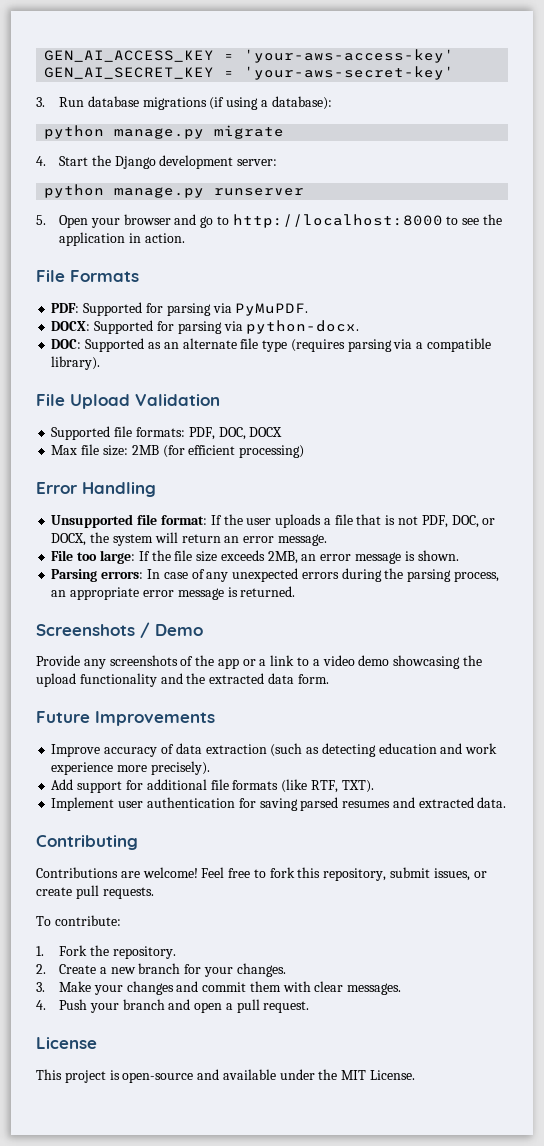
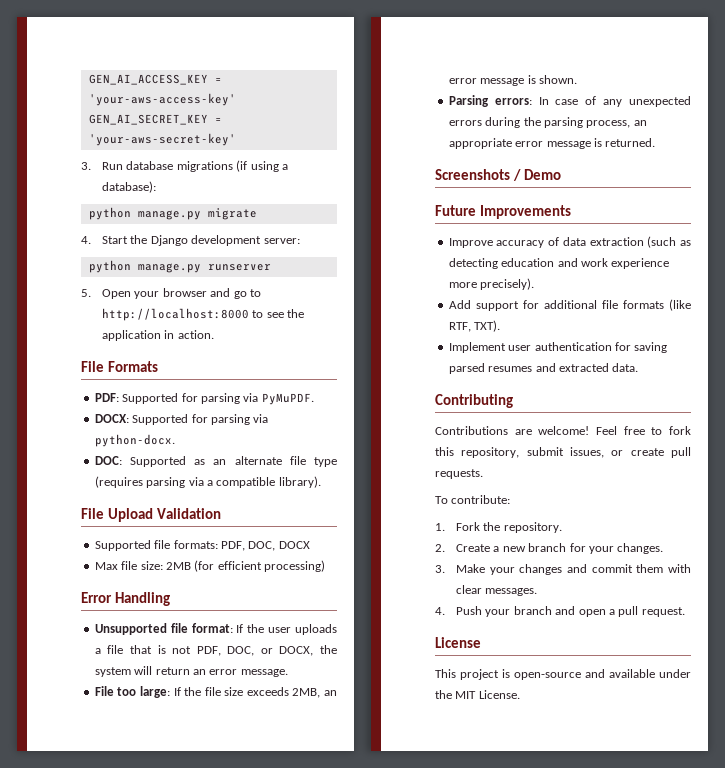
[36,655,482,669] [36,673,329,687] // Provide any screenshots of the app or a link to a video demo showcasing the upload functionality and the extracted data form. -> (561, 174) none

